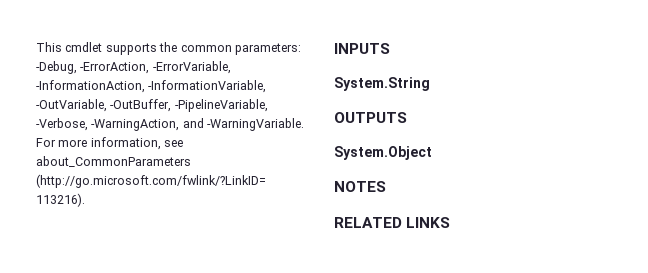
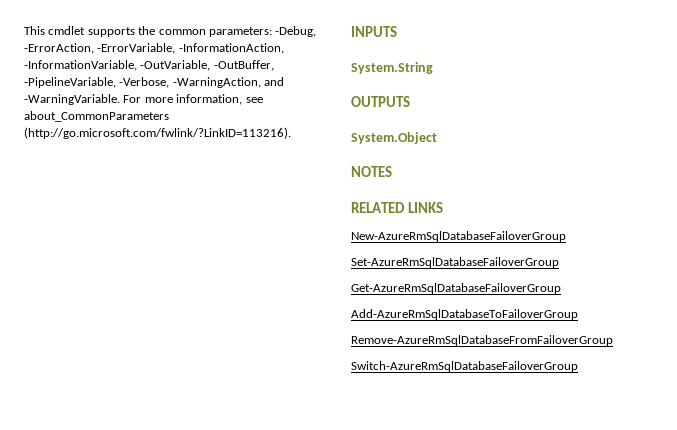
(451, 222) none -> [351,231,566,242] [351,257,559,268] [351,283,561,294] [351,309,578,320] [351,335,613,346] [351,361,578,372] // New-AzureRmSqlDatabaseFailoverGroup // Set-AzureRmSqlDatabaseFailoverGroup // Get-AzureRmSqlDatabaseFailoverGroup // Add-AzureRmSqlDatabaseToFailoverGroup // Remove-AzureRmSqlDatabaseFromFailoverGroup // Switch-AzureRmSqlDatabaseFailoverGroup

